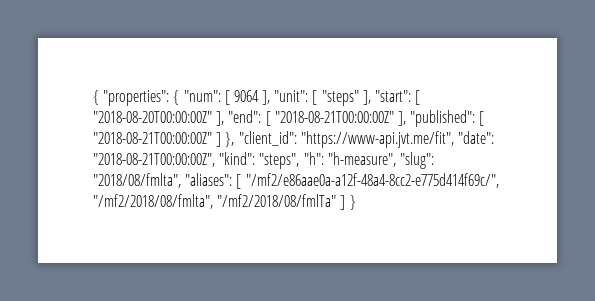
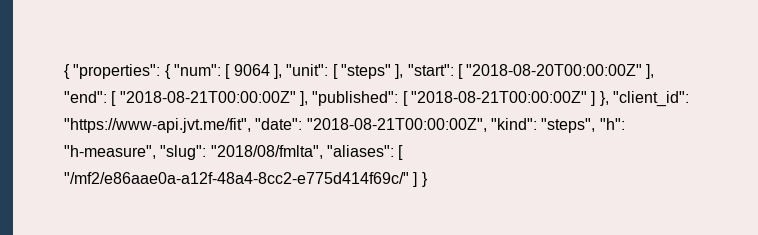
[245,173,499,188] [93,194,337,209] "/mf2/e86aae0a-a12f-48a4-8cc2-e775d414f69c/", "/mf2/2018/08/fmlta", "/mf2/2018/08/fmlTa" -> [64,172,409,184] "/mf2/e86aae0a-a12f-48a4-8cc2-e775d414f69c/"

